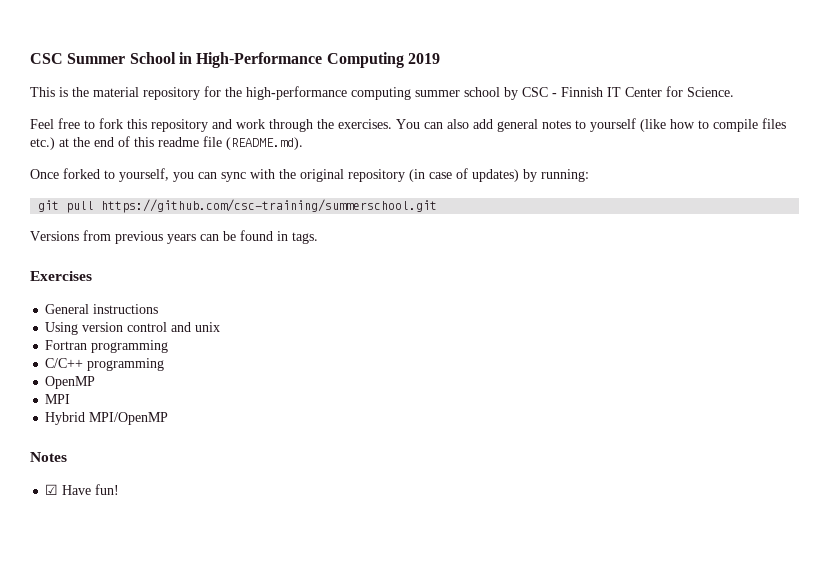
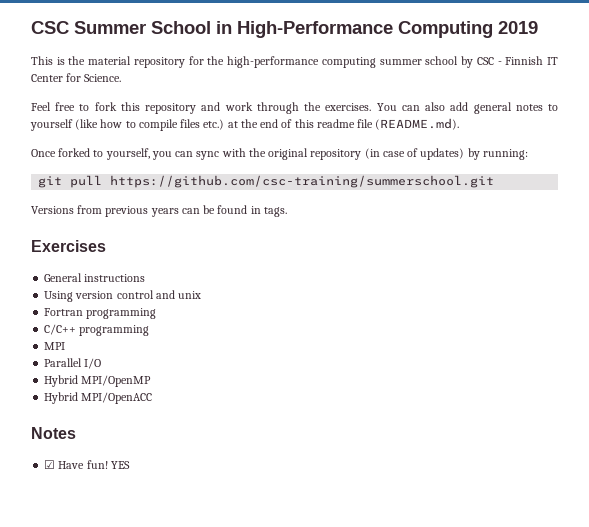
[45,376,96,389] [45,394,71,404] OpenMP // MPI -> [44,342,66,350] [44,358,102,369] MPI // Parallel I/O
(169, 418) none -> [44,392,153,404] // Hybrid MPI/OpenACC
(120, 489) none -> [110,461,130,469] YES

